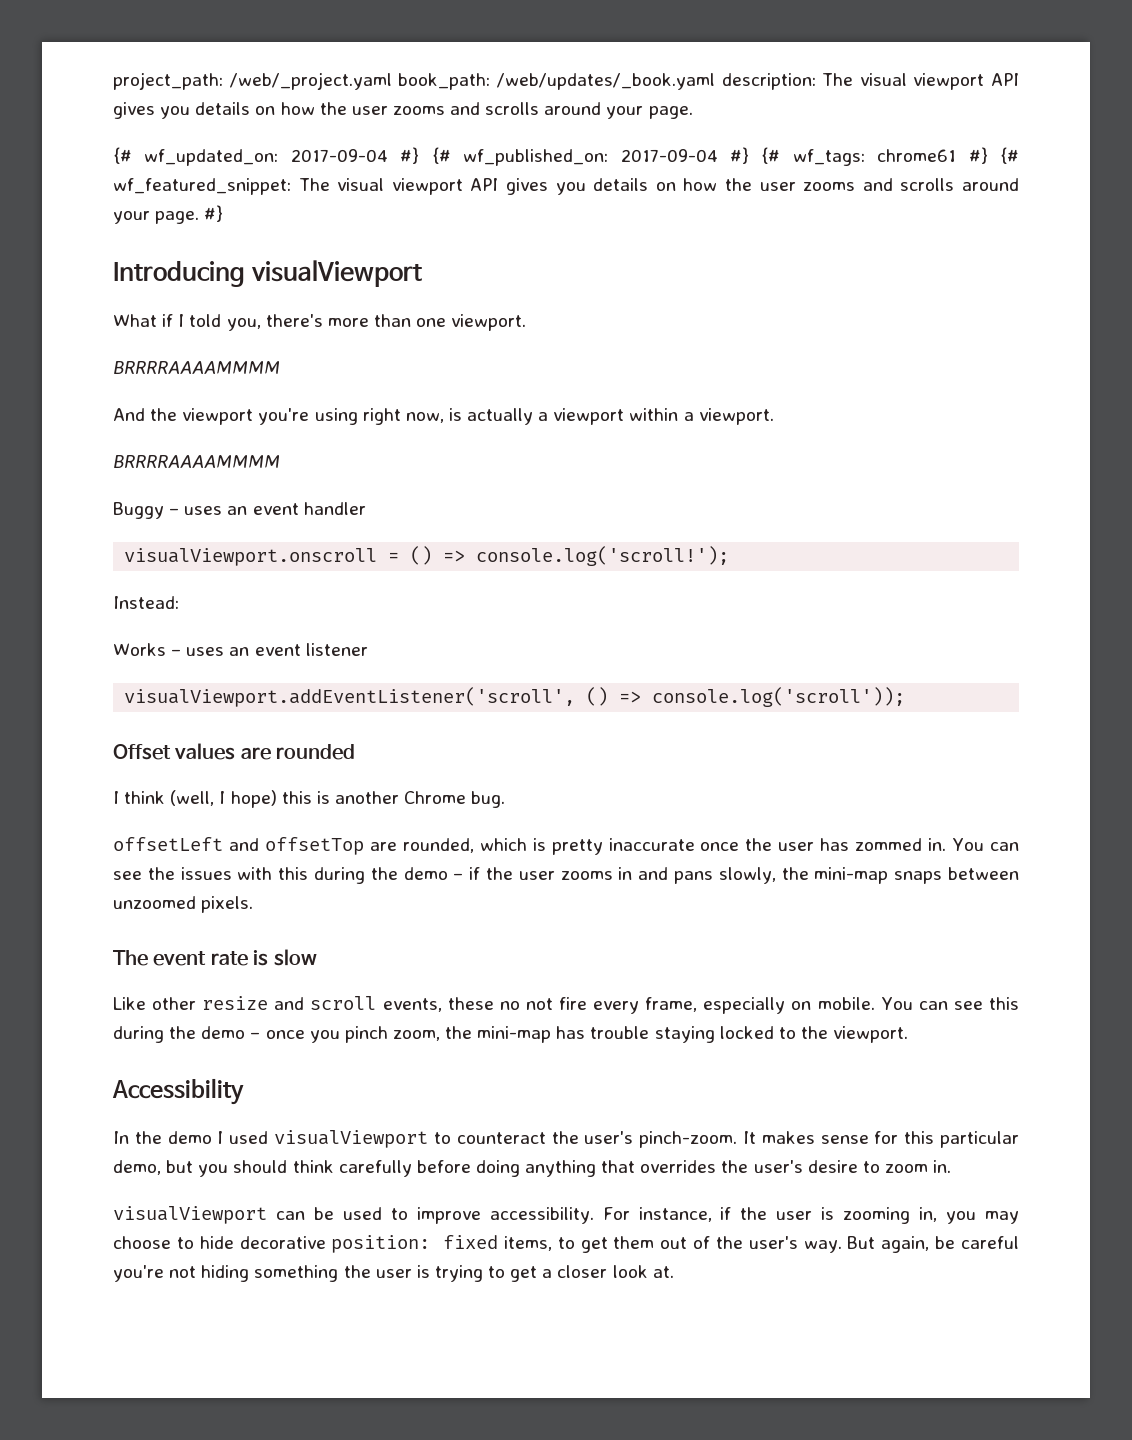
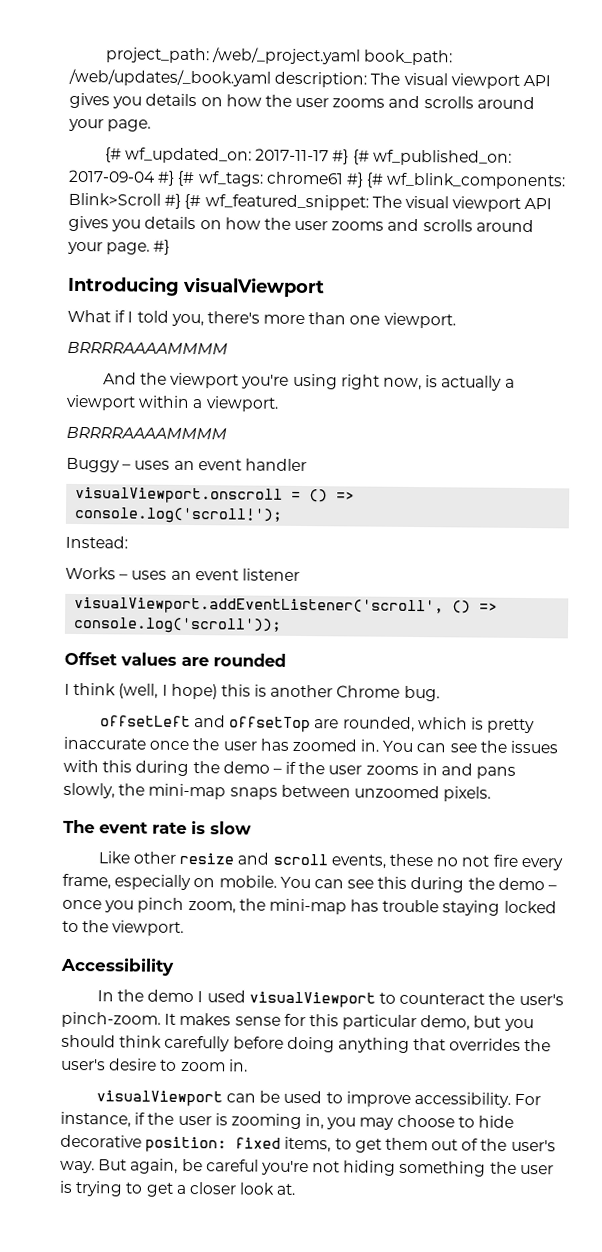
[290,149,388,162] 2017-09-04 -> [255,148,330,162] 2017-11-17
(1019, 155) none -> [386,172,567,190] [68,192,202,210] wf_blink_components: Blink>Scroll #} {#
[855,838,923,851] zommed -> [291,738,357,752] zoomed

